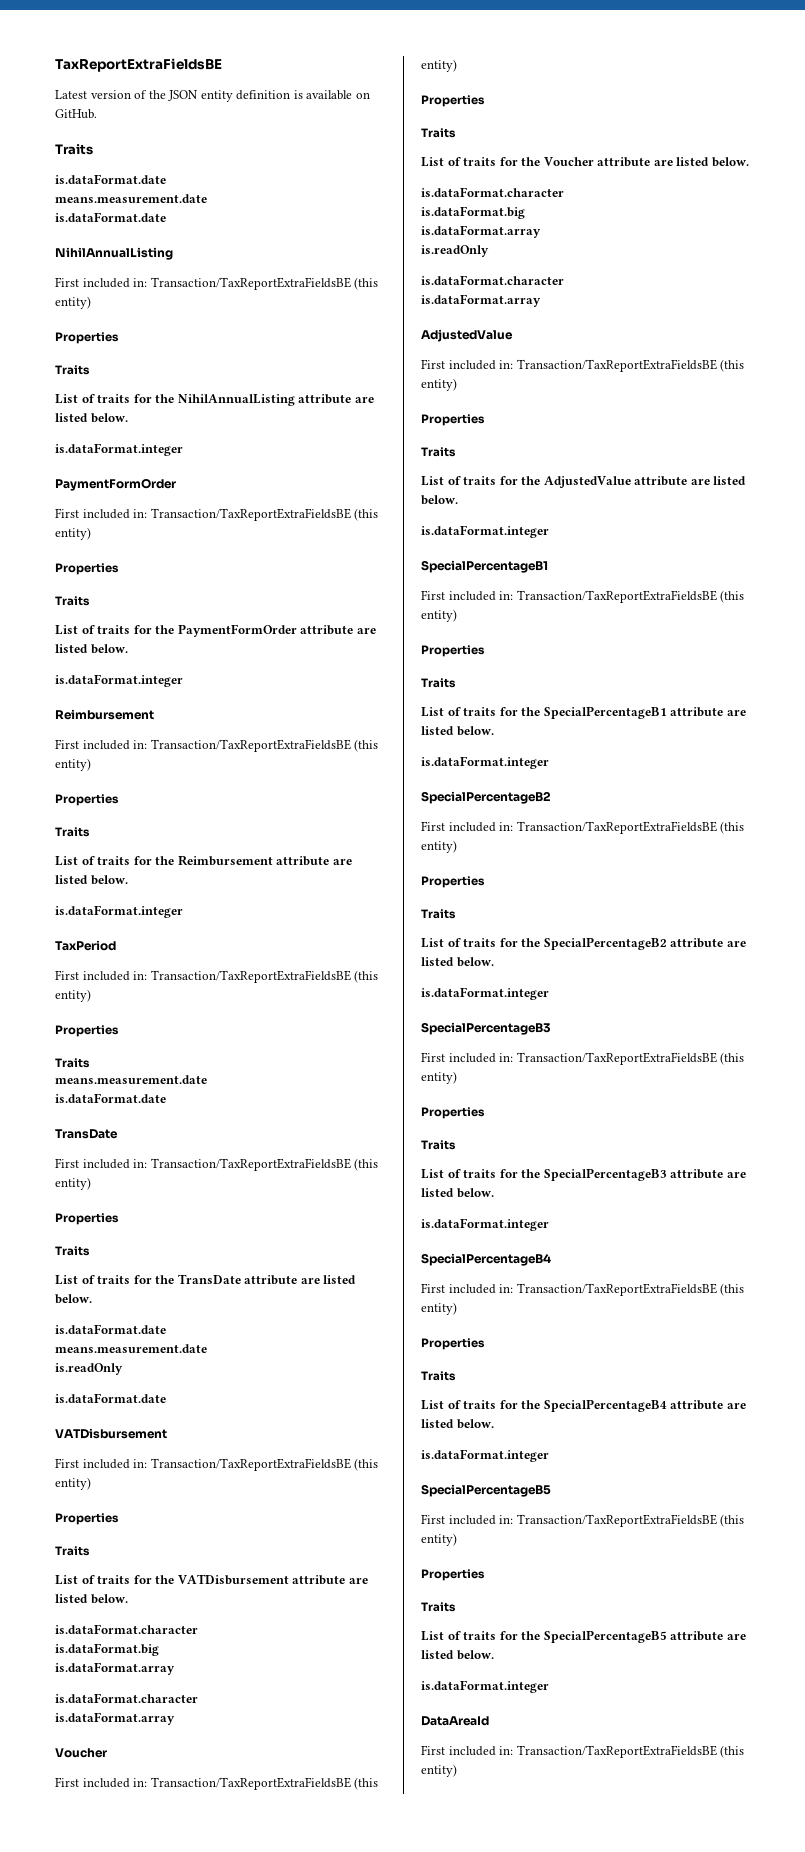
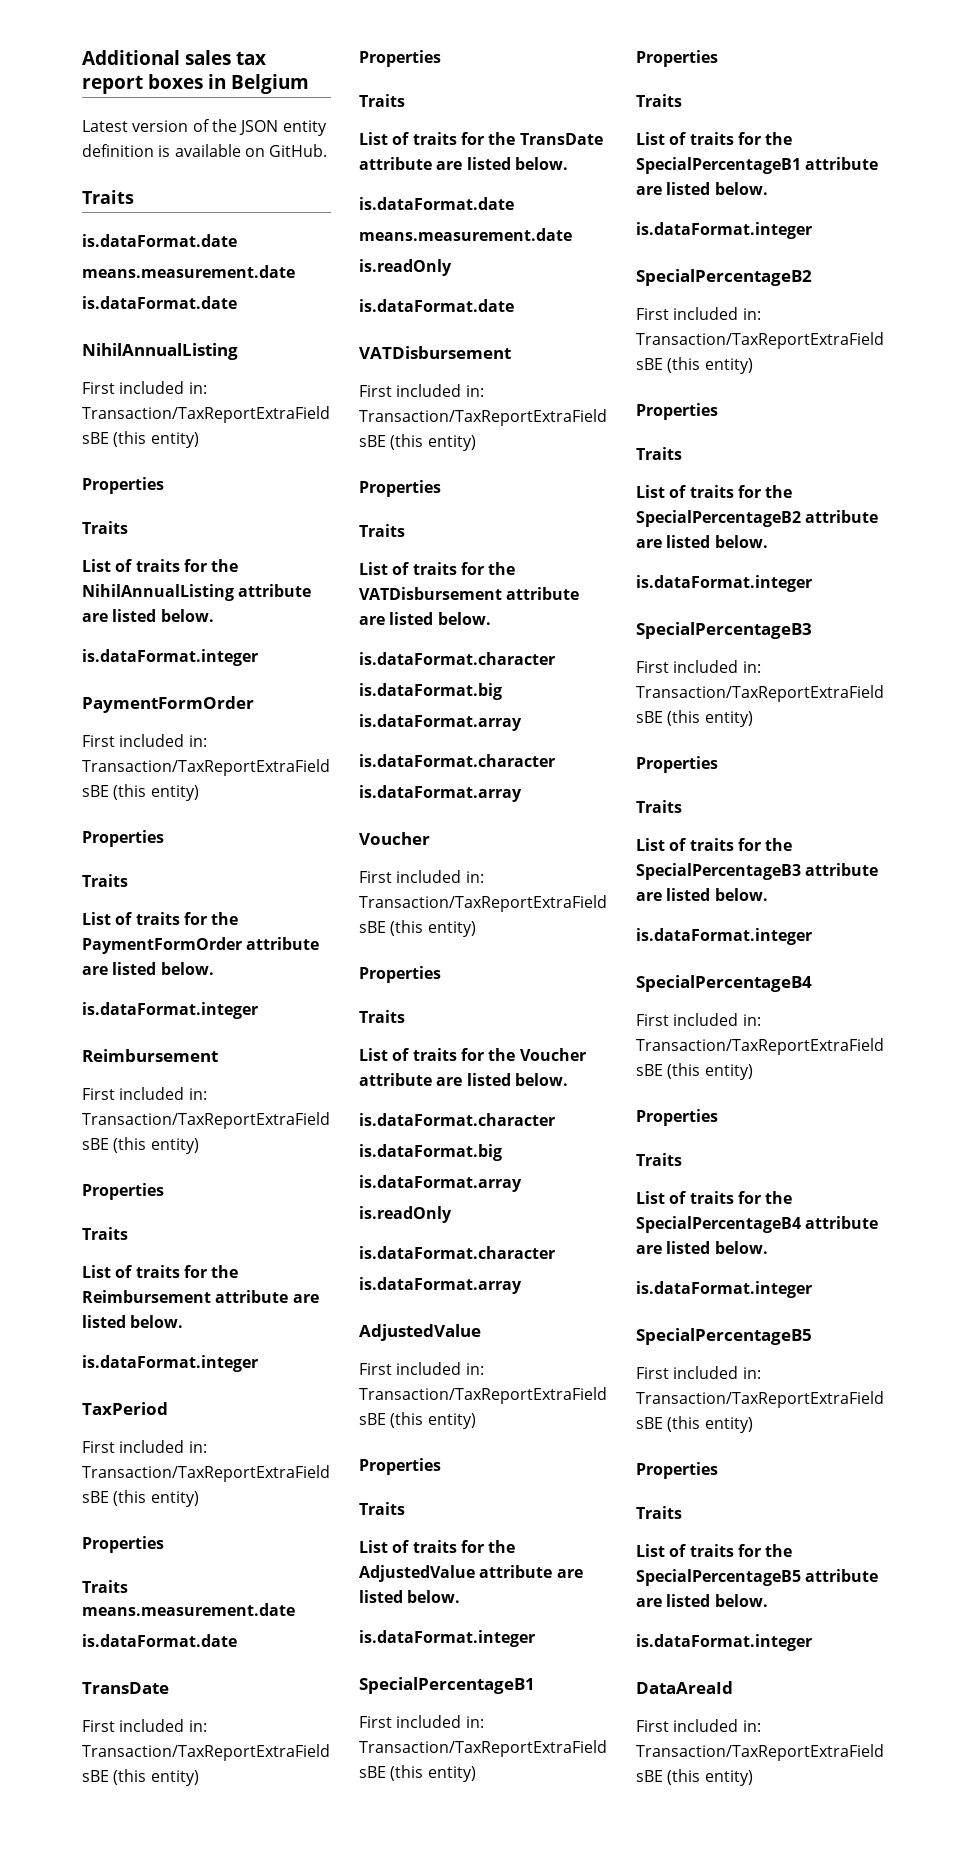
[55,58,222,72] TaxReportExtraFieldsBE -> [82,50,266,65] [82,74,309,94] Additional sales tax report boxes in Belgium

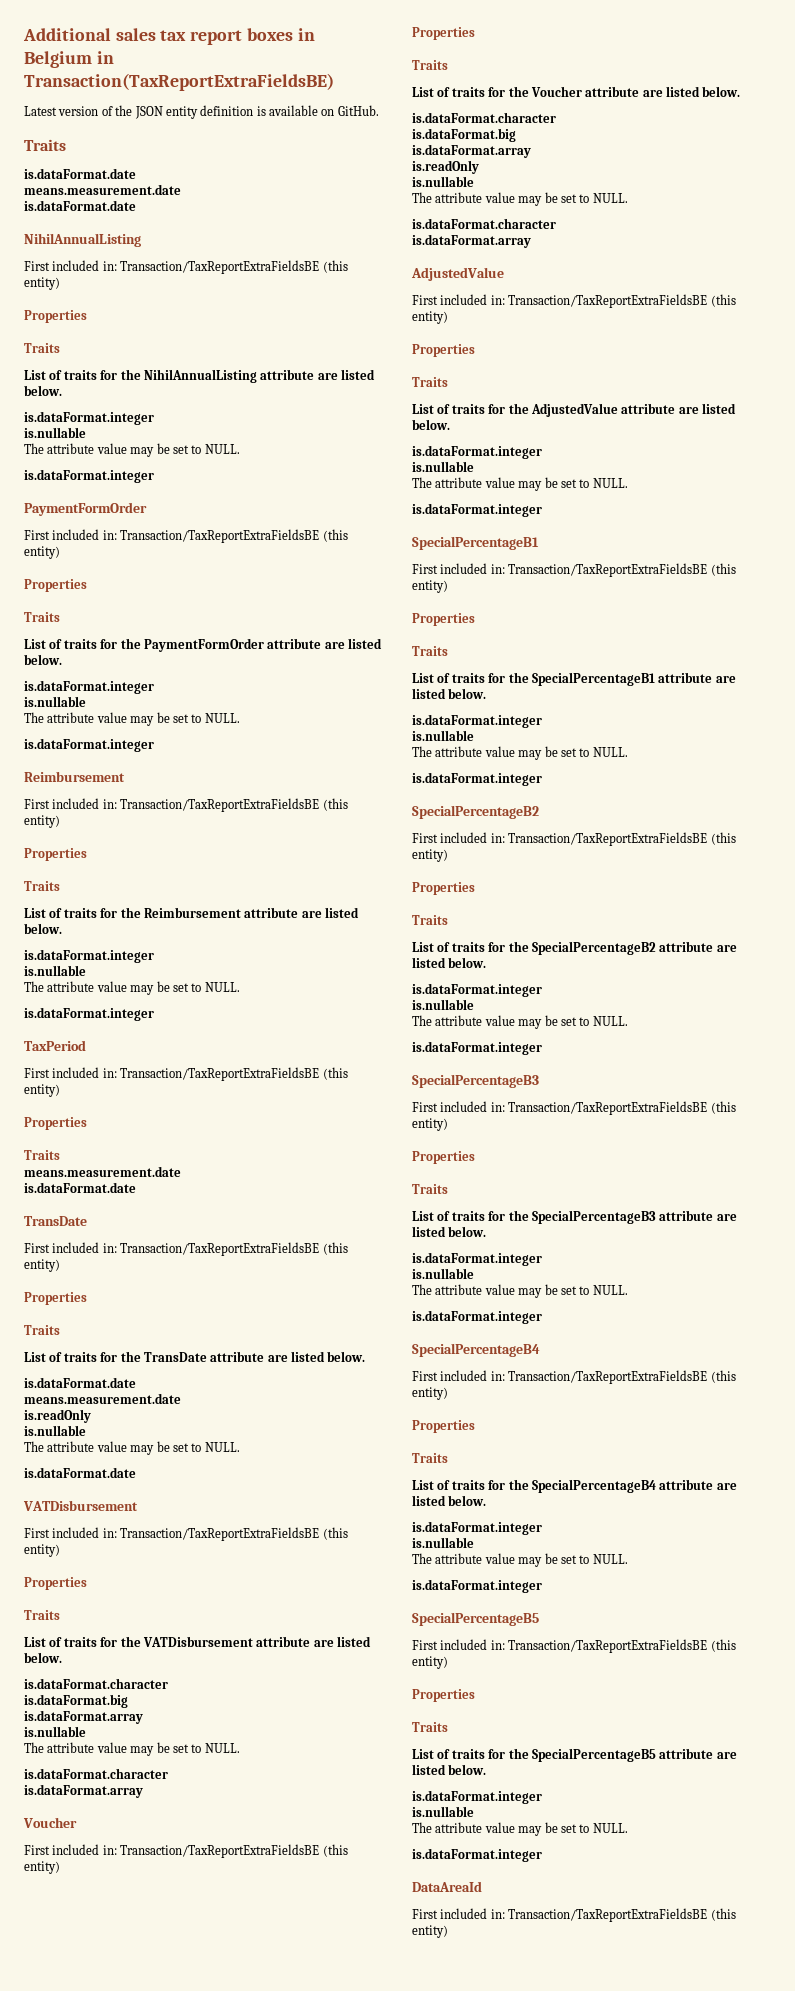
(309, 84) none -> [96,51,114,64] [24,73,334,91] in Transaction(TaxReportExtraFieldsBE)
(258, 657) none -> [24,427,86,438] [24,443,240,457] [24,469,154,483] // is.nullable // The attribute value may be set to NULL. // is.dataFormat.integer
(258, 1010) none -> [24,696,86,707] [24,712,240,726] [24,738,154,752] // is.nullable // The attribute value may be set to NULL. // is.dataFormat.integer
(258, 1363) none -> [24,965,86,976] [24,981,240,995] [24,1007,154,1021] // is.nullable // The attribute value may be set to NULL. // is.dataFormat.integer
(452, 267) none -> [24,1425,86,1436] [24,1441,240,1455] // is.nullable // The attribute value may be set to NULL.
(522, 722) none -> [24,1726,86,1737] [24,1742,240,1756] // is.nullable // The attribute value may be set to NULL.
(452, 1214) none -> [412,176,474,187] [412,192,628,206] // is.nullable // The attribute value may be set to NULL.
(535, 1638) none -> [412,461,474,472] [412,477,628,491] [412,503,542,517] // is.nullable // The attribute value may be set to NULL. // is.dataFormat.integer
(812, 230) none -> [412,730,474,741] [412,746,628,760] [412,772,542,786] // is.nullable // The attribute value may be set to NULL. // is.dataFormat.integer
(812, 583) none -> [412,999,474,1010] [412,1015,628,1029] [412,1041,542,1055] // is.nullable // The attribute value may be set to NULL. // is.dataFormat.integer
(812, 936) none -> [412,1268,474,1279] [412,1284,628,1298] [412,1310,542,1324] // is.nullable // The attribute value may be set to NULL. // is.dataFormat.integer
(812, 1289) none -> [412,1537,474,1548] [412,1553,628,1567] [412,1579,542,1593] // is.nullable // The attribute value may be set to NULL. // is.dataFormat.integer
(812, 1642) none -> [412,1806,474,1817] [412,1822,628,1836] [412,1848,542,1862] // is.nullable // The attribute value may be set to NULL. // is.dataFormat.integer

